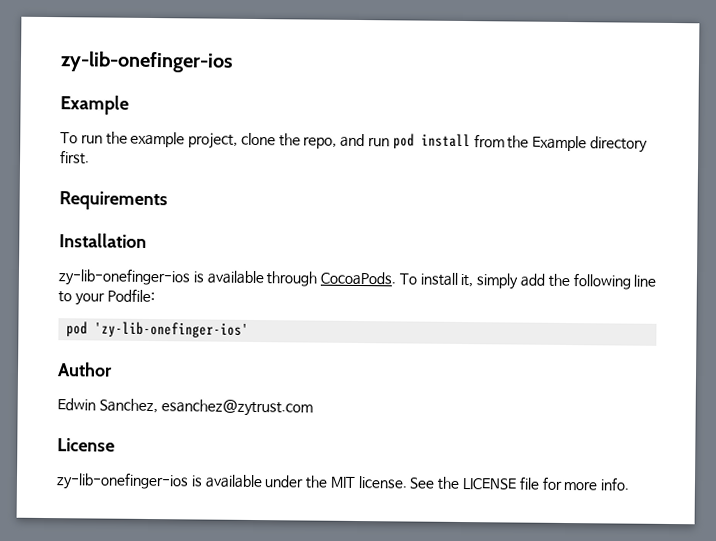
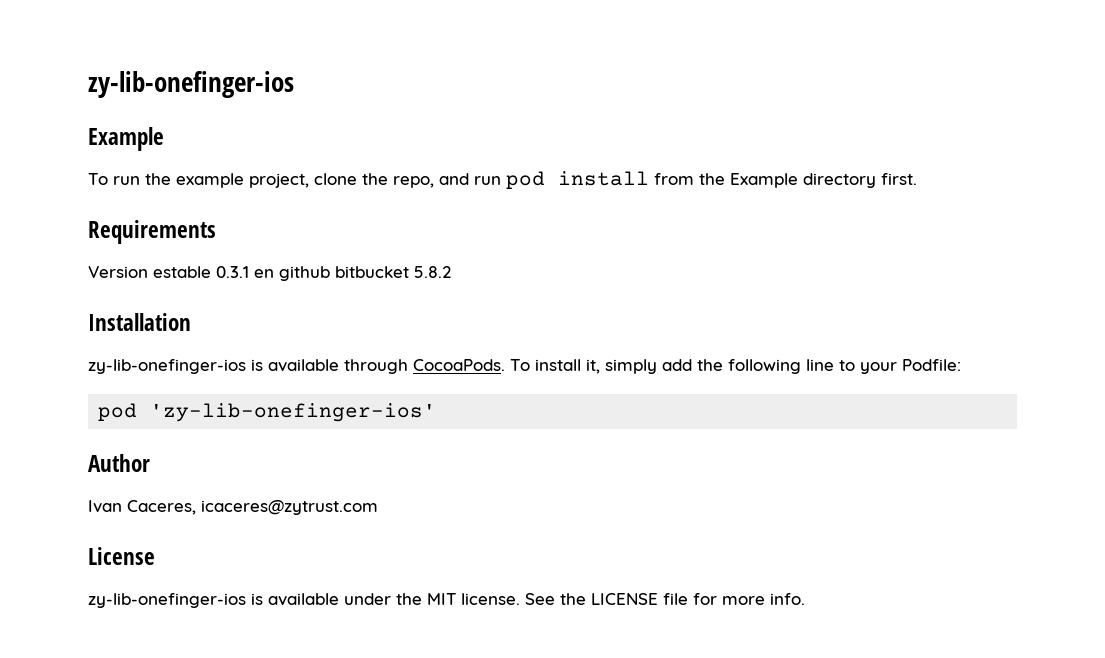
(168, 201) none -> [88,266,451,281] // Version estable 0.3.1 en github bitbucket 5.8.2
[57,398,313,417] Edwin Sanchez, esanchez@zytrust.com -> [88,500,378,515] Ivan Caceres, icaceres@zytrust.com

